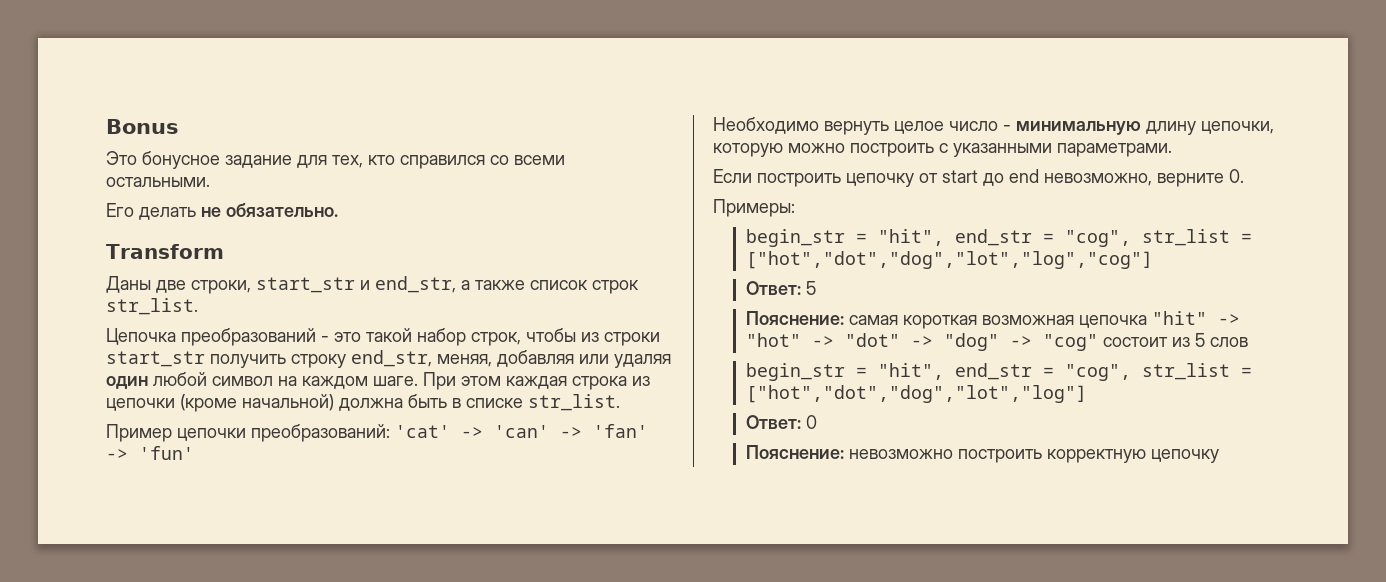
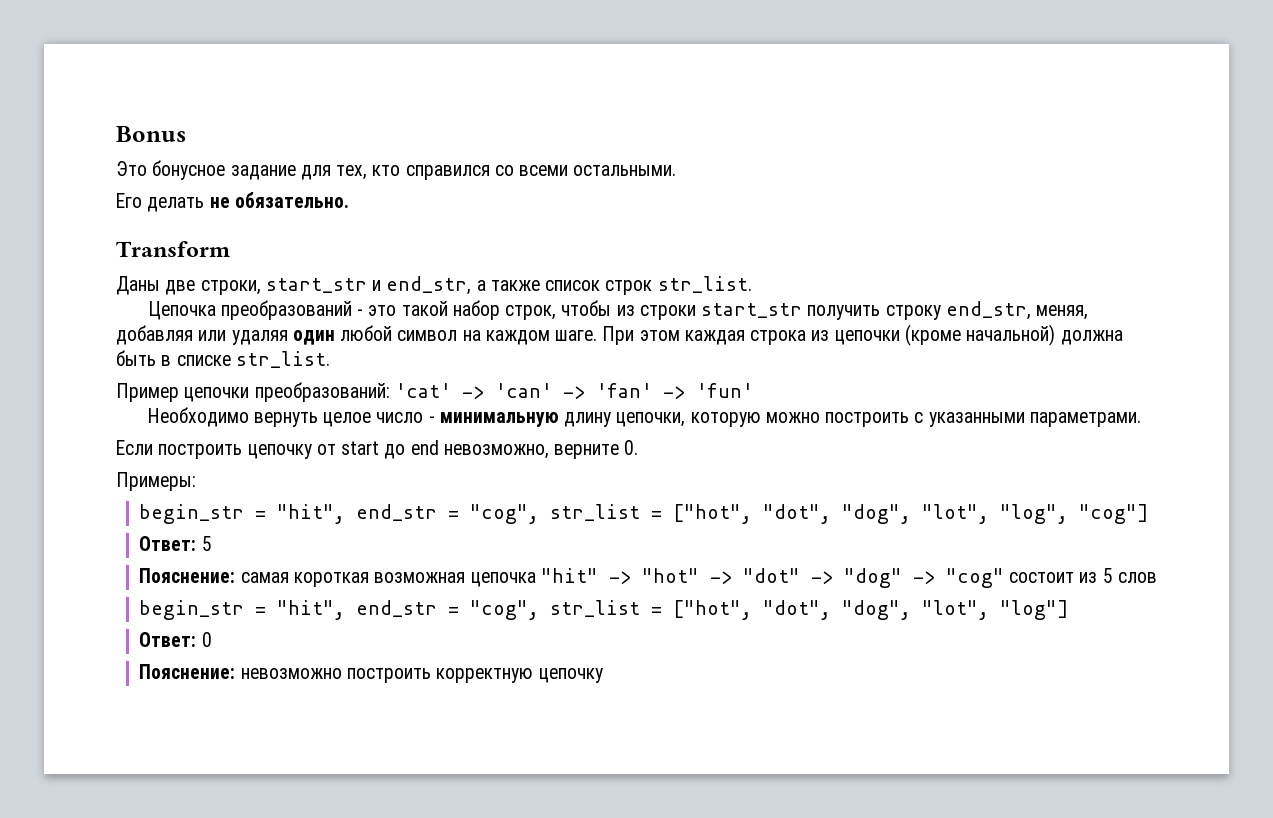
[745,251,1153,269] ["hot","dot","dog","lot","log","cog"] -> [673,504,1150,524] ["hot", "dot", "dog", "lot", "log", "cog"]
[745,385,1087,403] ["hot","dot","dog","lot","log"] -> [673,600,1070,620] ["hot", "dot", "dog", "lot", "log"]

